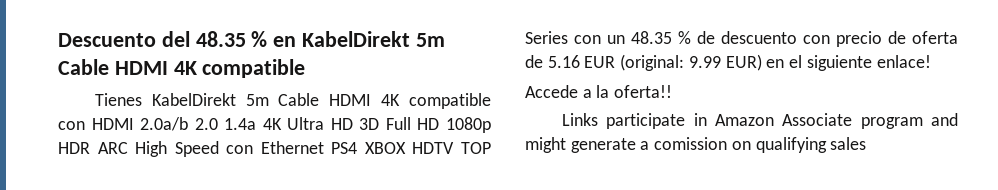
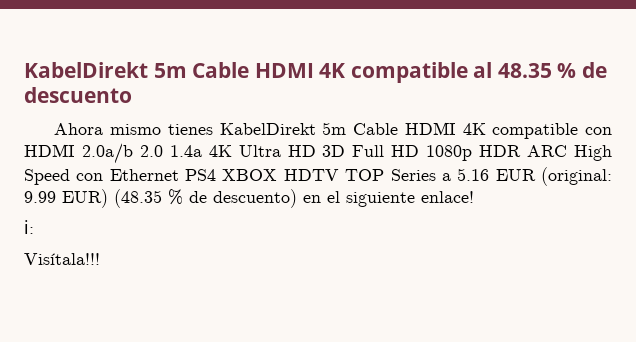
[58,31,445,47] [58,59,306,78] [94,93,142,106] Descuento del 48.35 % en KabelDirekt 5m Cable HDMI 4K compatible // Tienes -> [24,62,607,83] [24,87,132,103] [54,123,213,135] KabelDirekt 5m Cable HDMI 4K compatible al 48.35 % de descuento // Ahora mismo tienes
[574,31,958,47] [525,55,543,68] con un 48.35 % de descuento con precio de oferta de -> [441,173,451,181] a
(762, 62) none -> [114,189,297,208] (48.35 % de descuento)
[525,85,673,98] [561,113,958,129] [525,137,867,153] Accede a la oferta!! // Links participate in Amazon Associate program and might generate a comission on qualifying sales -> [24,220,34,234] [24,253,100,265] ℹ: // Visítala!!!

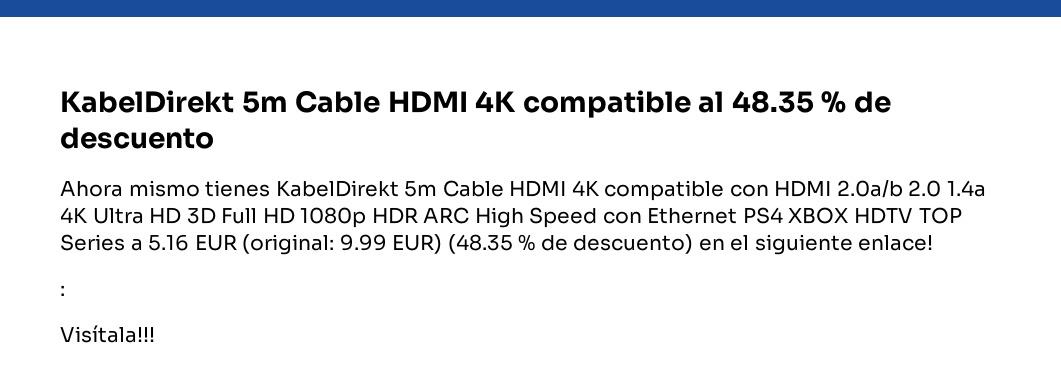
[24,220,34,234] ℹ: -> [60,285,65,296] :

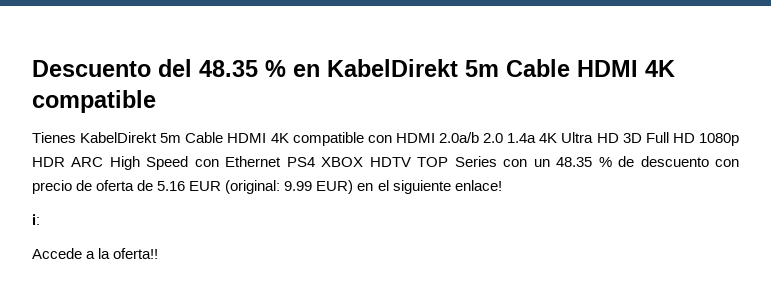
[60,90,892,118] [60,127,214,149] [60,180,271,197] KabelDirekt 5m Cable HDMI 4K compatible al 48.35 % de descuento // Ahora mismo tienes -> [32,59,675,77] [32,90,156,113] [32,132,76,143] Descuento del 48.35 % en KabelDirekt 5m Cable HDMI 4K compatible // Tienes
[130,238,143,251] a -> [503,156,740,167] [32,180,154,194] con un 48.35 % de descuento con precio de oferta de
[447,234,694,254] (48.35 % de descuento) -> (354, 187) none
[60,285,65,296] [60,325,155,343] : // Visítala!!! -> [32,214,40,225] [32,248,159,259] ℹ: // Accede a la oferta!!

